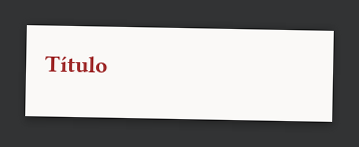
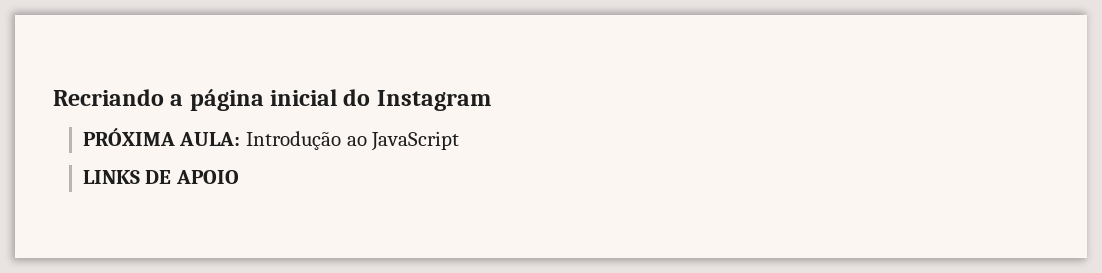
[45,55,108,73] Título -> [53,89,491,111] [82,128,460,151] [82,170,240,184] Recriando a página inicial do Instagram // PRÓXIMA AULA: Introdução ao JavaScript // LINKS DE APOIO

